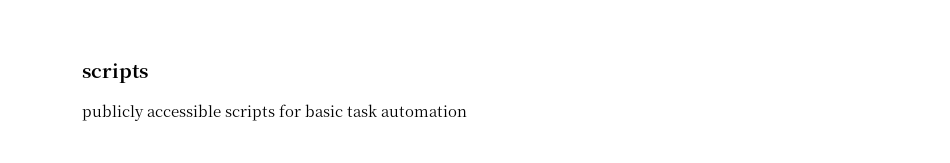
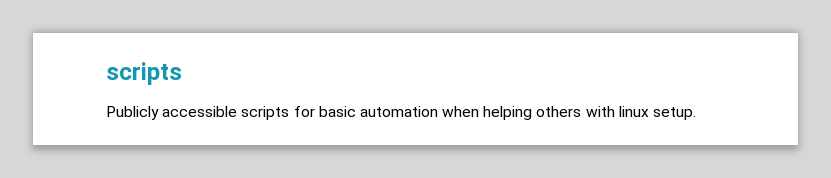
[82,104,144,121] publicly -> [106,106,159,120] Publicly
[347,104,468,117] task automation -> [359,106,697,120] automation when helping others with linux setup.

